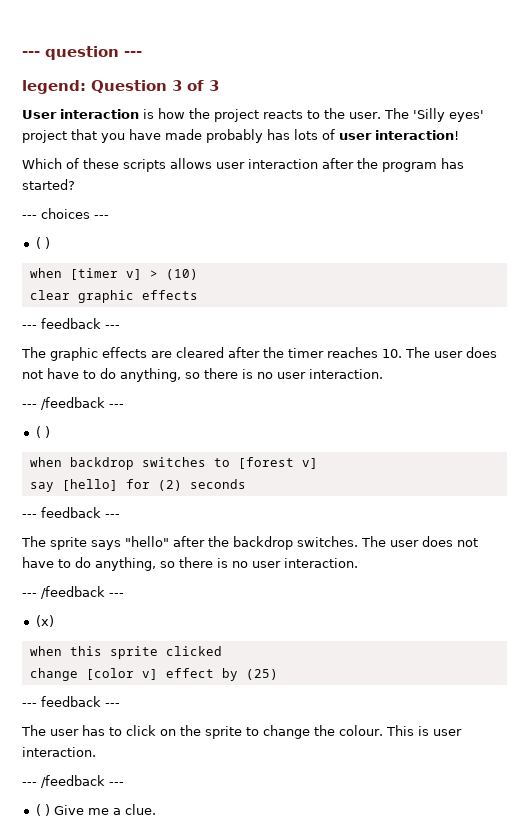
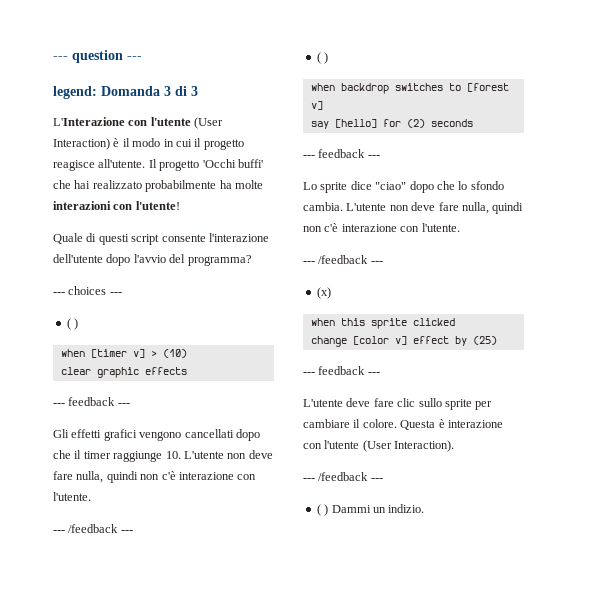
[91,80,219,93] [22,108,484,122] [22,129,459,143] [22,158,464,172] [22,179,75,190] Question 3 of 3 // User interaction is how the project reacts to the user. The 'Silly eyes' project that you have made probably has lots of user interaction! // Which of these scripts allows user interaction after the program has started? -> [101,86,198,96] [53,117,224,129] [53,138,244,150] [53,159,263,171] [53,180,263,192] [53,201,180,210] [53,233,269,245] [53,254,252,266] Domanda 3 di 3 // L'Interazione con l'utente (User Interaction) è il modo in cui il progetto reagisce all'utente. Il progetto 'Occhi buffi' che hai realizzato probabilmente ha molte interazioni con l'utente! // Quale di questi script consente l'interazione dell'utente dopo l'avvio del programma?
[21,347,497,361] [22,368,383,382] The graphic effects are cleared after the timer reaches 10. The user does not have to do anything, so there is no user interaction. -> [53,429,260,441] [53,450,273,462] [53,471,257,483] [53,492,91,501] Gli effetti grafici vengono cancellati dopo che il timer raggiunge 10. L'utente non deve fare nulla, quindi non c'è interazione con l'utente.
[21,536,478,550] [22,557,358,571] The sprite says "hello" after the backdrop switches. The user does not have to do anything, so there is no user interaction. -> [303,181,504,193] [303,202,524,214] [303,223,460,232] Lo sprite dice "ciao" dopo che lo sfondo cambia. L'utente non deve fare nulla, quindi non c'è interazione con l'utente.
[21,725,462,739] [22,747,96,757] [22,775,124,788] [35,804,156,816] The user has to click on the sprite to change the colour. This is user interaction. // --- /feedback --- // ( ) Give me a clue. -> [303,398,493,410] [303,419,503,430] [303,440,455,452] [303,472,383,481] [316,504,425,516] L'utente deve fare clic sullo sprite per cambiare il colore. Questa è interazione con l'utente (User Interaction). // --- /feedback --- // ( ) Dammi un indizio.

